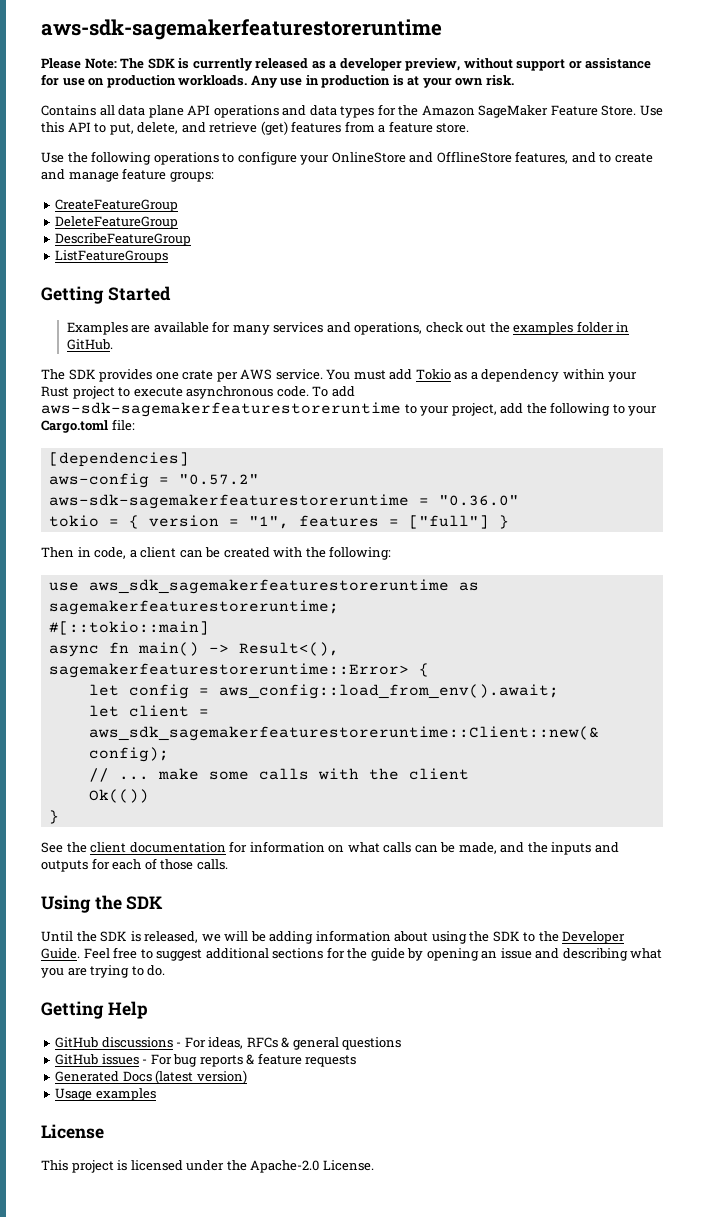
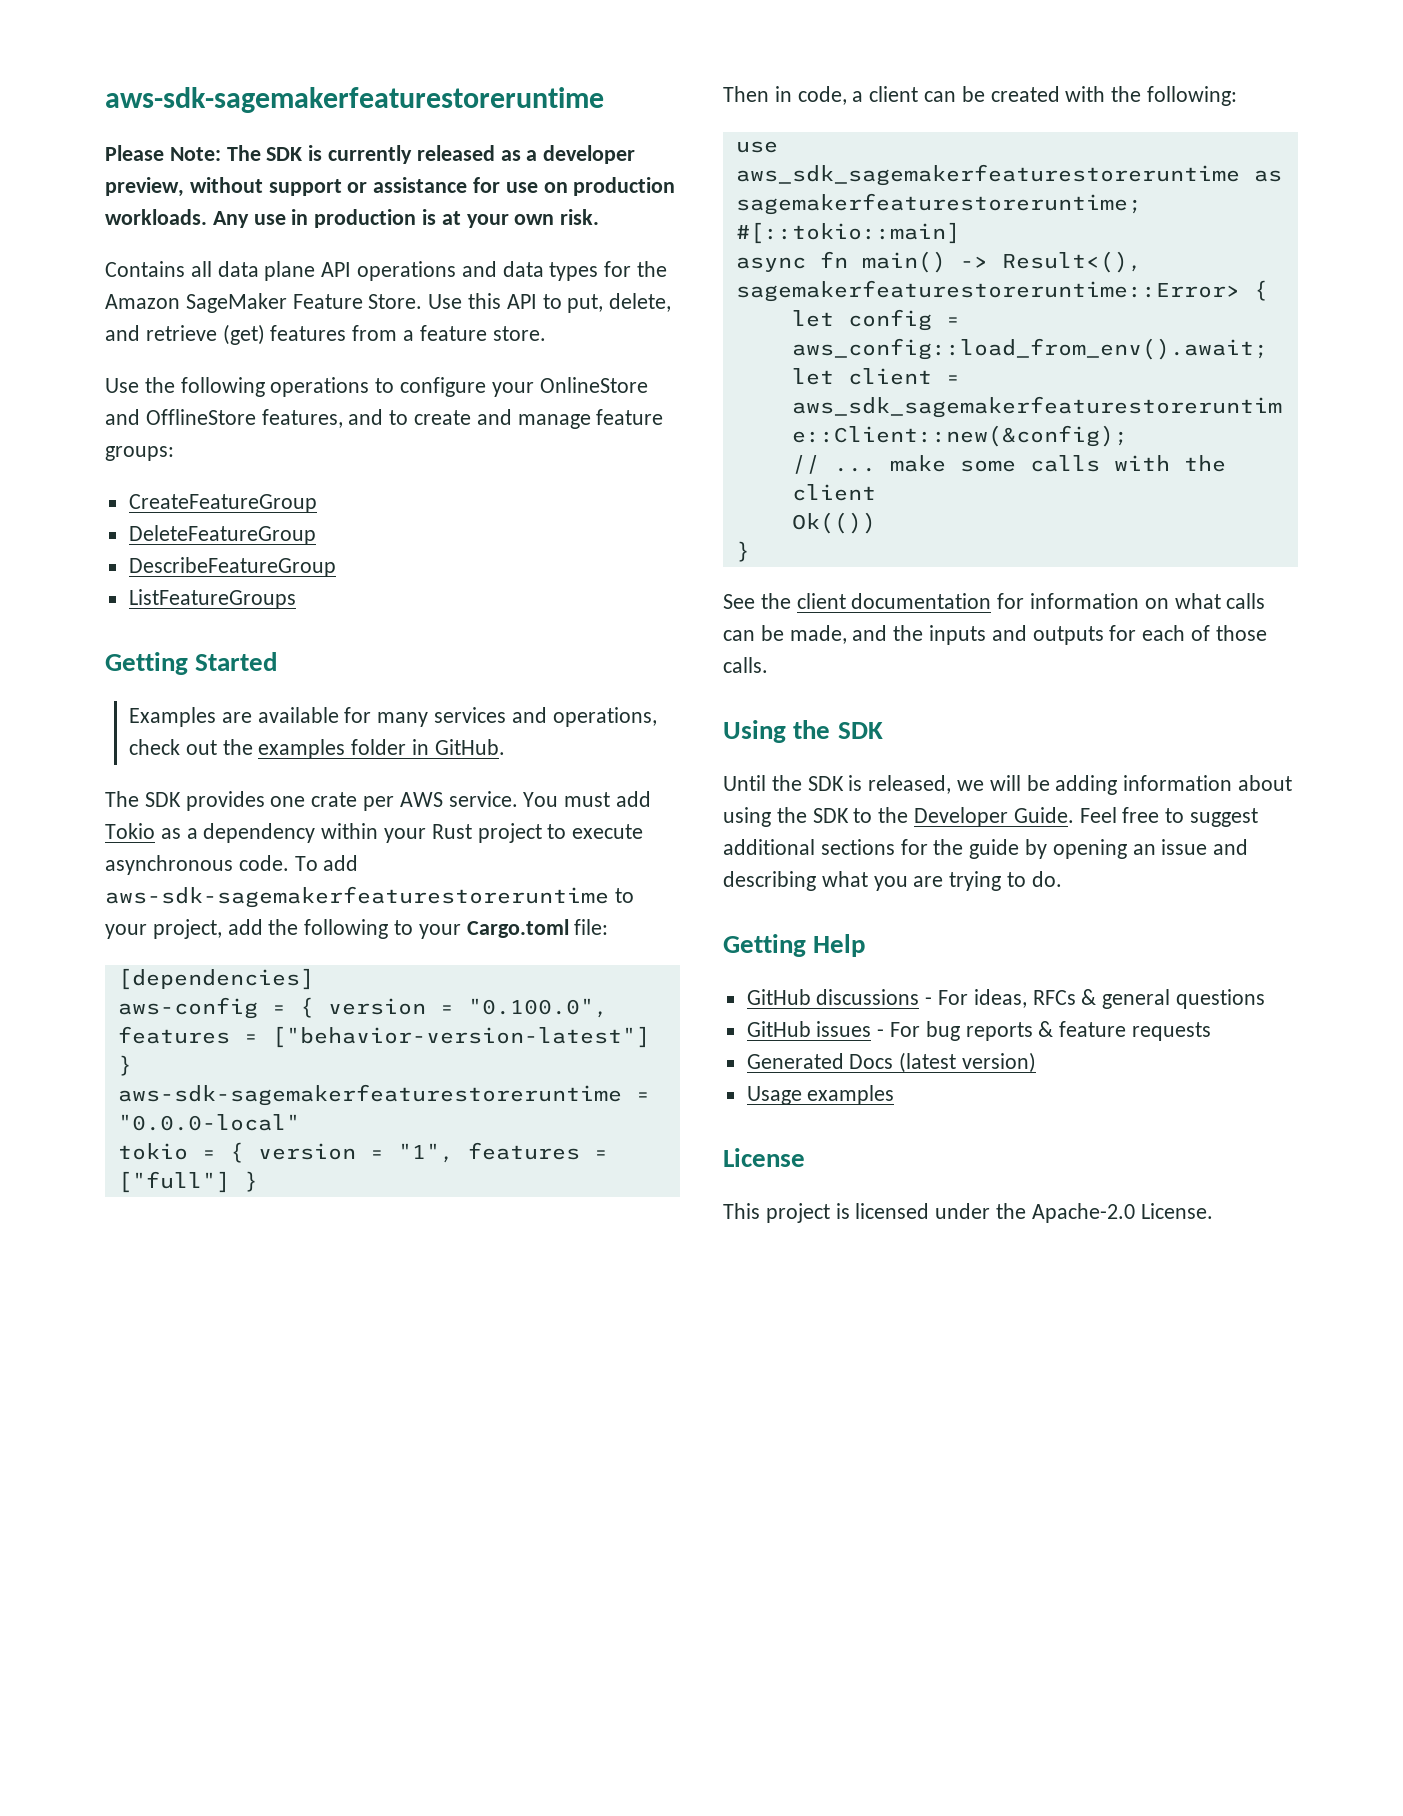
[178,474,259,485] "0.57.2" -> [299,997,608,1018] [117,1026,650,1048] [117,1055,132,1076] { version = "0.100.0", features = ["behavior-version-latest"] }
[438,495,519,506] "0.36.0" -> [117,1114,300,1131] "0.0.0-local"

